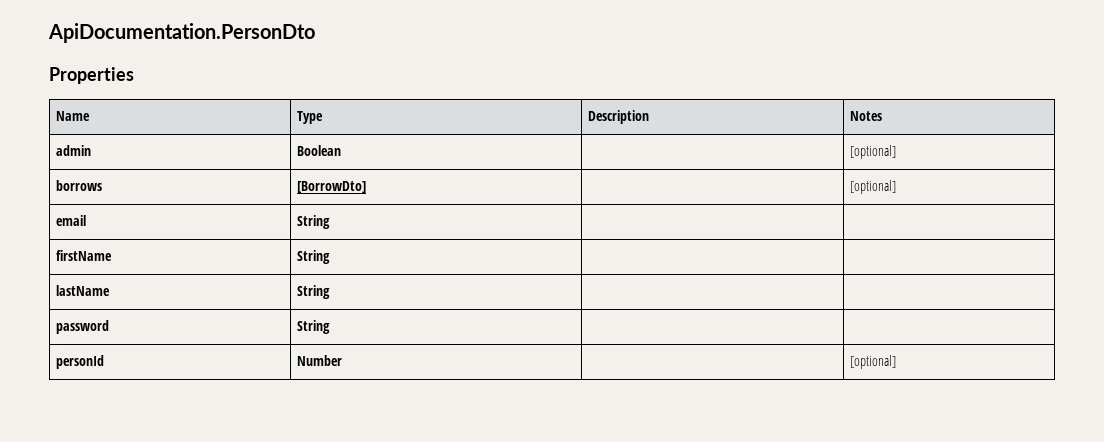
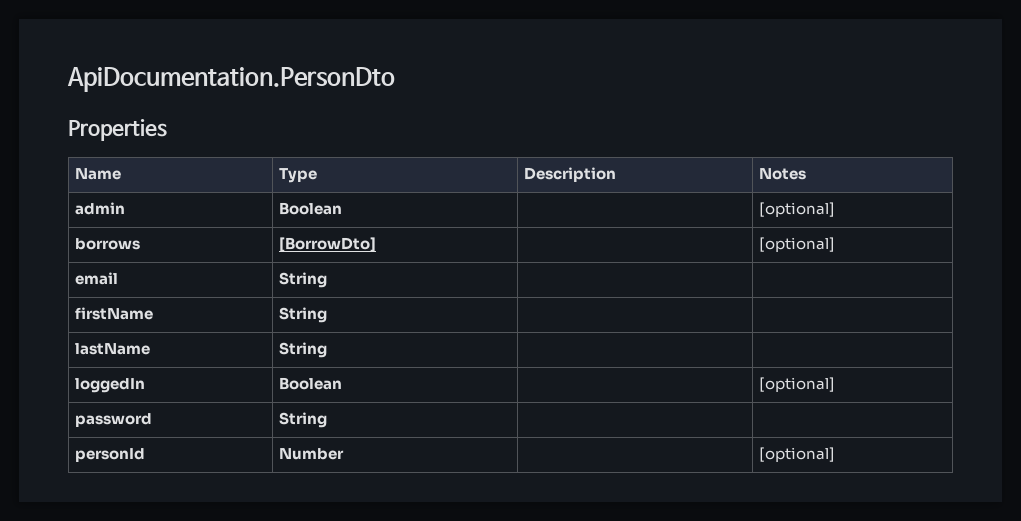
(330, 292) none -> [75,378,146,393] [279,377,343,390] [759,377,836,392] // loggedIn | Boolean | | [optional]

